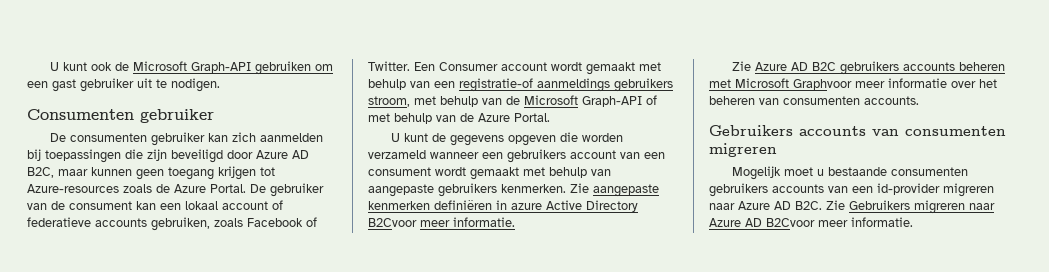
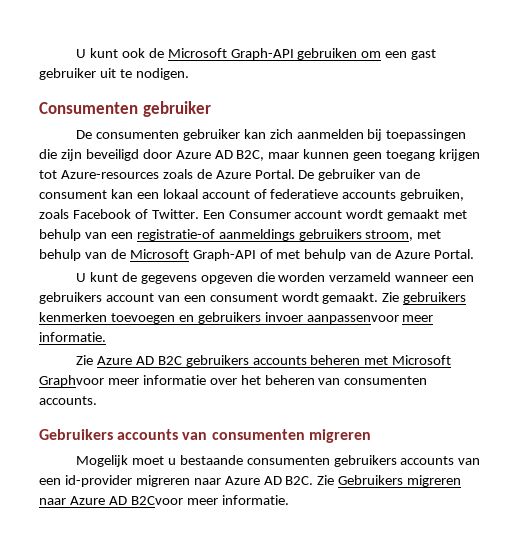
[470,167,611,180] [368,183,659,197] [368,200,638,212] [368,218,417,227] gemaakt met behulp van aangepaste gebruikers kenmerken. Zie aangepaste kenmerken definiëren in azure Active Directory B2Cvoor -> [322,292,467,304] [39,312,399,324] gemaakt. Zie gebruikers kenmerken toevoegen en gebruikers invoer aanpassenvoor

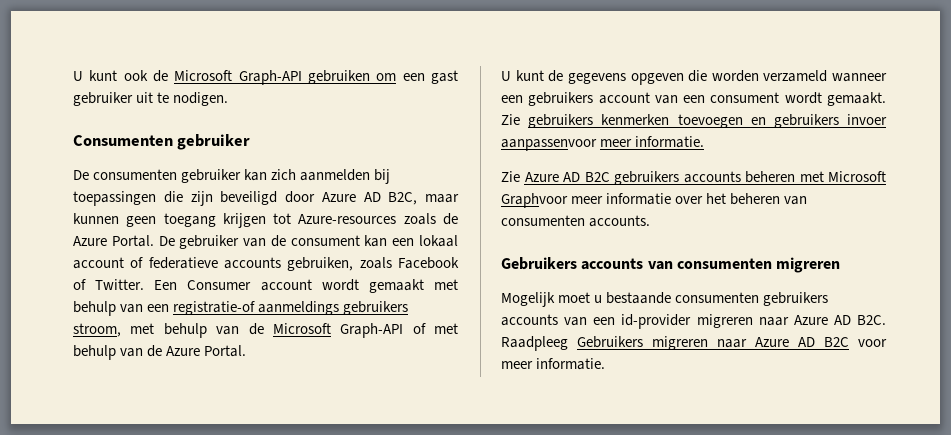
[317,475,335,485] Zie -> [501,336,568,351] Raadpleeg
[130,496,183,505] B2Cvoor -> [824,337,887,347] B2C voor

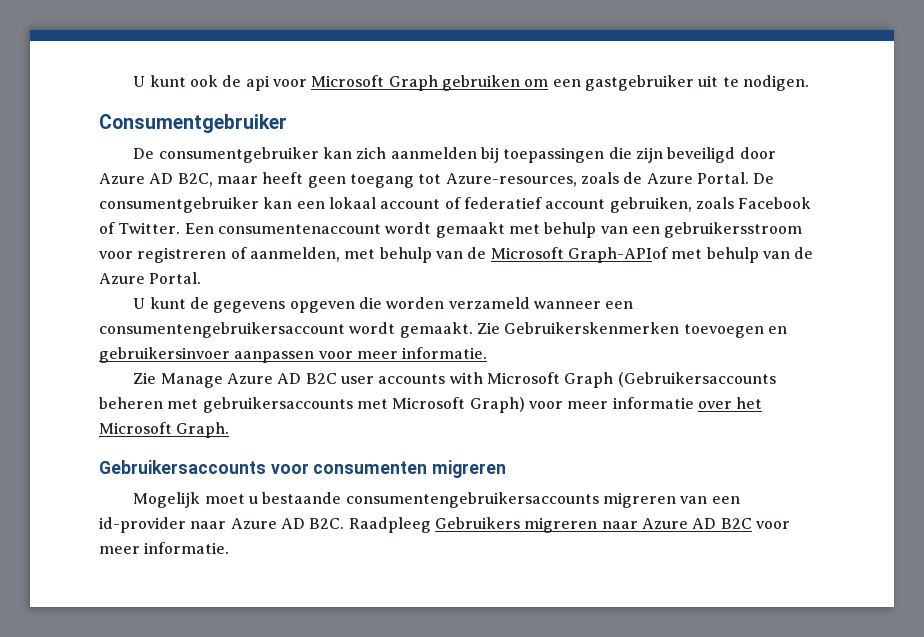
[174,70,302,85] Microsoft Graph-API -> [245,75,438,91] api voor Microsoft Graph
[430,70,458,84] [73,92,133,106] gast gebruiker -> [584,75,694,91] gastgebruiker
[73,134,251,150] [73,169,242,183] Consumenten gebruiker // De consumenten gebruiker -> [99,114,287,133] [133,147,319,163] Consumentgebruiker // De consumentgebruiker
[73,213,119,224] kunnen -> [262,172,304,184] heeft
[222,213,397,228] krijgen tot Azure-resources -> [418,173,577,187] tot Azure-resources,
[179,235,360,249] gebruiker van de consument -> [99,197,259,213] consumentgebruiker
[148,257,281,269] federatieve accounts -> [463,197,606,209] federatief account
[187,279,312,291] Consumer account -> [217,224,381,234] consumentenaccount
[173,301,409,315] [73,323,121,337] registratie-of aanmeldings gebruikers stroom, -> [664,222,803,238] [99,247,340,263] gebruikersstroom voor registreren of aanmelden,
[340,323,426,338] Graph-API of -> [567,247,668,263] Graph-APIof
[528,92,886,106] [501,114,887,128] [501,139,597,151] gebruikers account van een consument wordt gemaakt. Zie gebruikers kenmerken toevoegen en gebruikers invoer aanpassenvoor -> [99,322,787,338] [99,347,353,363] consumentengebruikersaccount wordt gemaakt. Zie Gebruikerskenmerken toevoegen en gebruikersinvoer aanpassen voor
[524,171,886,185] [501,193,808,208] [501,215,651,227] [501,257,673,270] Azure AD B2C gebruikers accounts beheren met Microsoft Graphvoor meer informatie over het beheren van consumenten accounts. // Gebruikers accounts van -> [160,372,776,388] [99,397,763,413] [99,422,230,438] [99,460,309,474] Manage Azure AD B2C user accounts with Microsoft Graph (Gebruikersaccounts beheren met gebruikersaccounts met Microsoft Graph) voor meer informatie over het Microsoft Graph. // Gebruikersaccounts voor
[675,292,829,306] [501,314,558,326] consumenten gebruikers accounts -> [345,492,677,508] consumentengebruikersaccounts migreren
[696,314,753,328] migreren -> (186, 525) none

